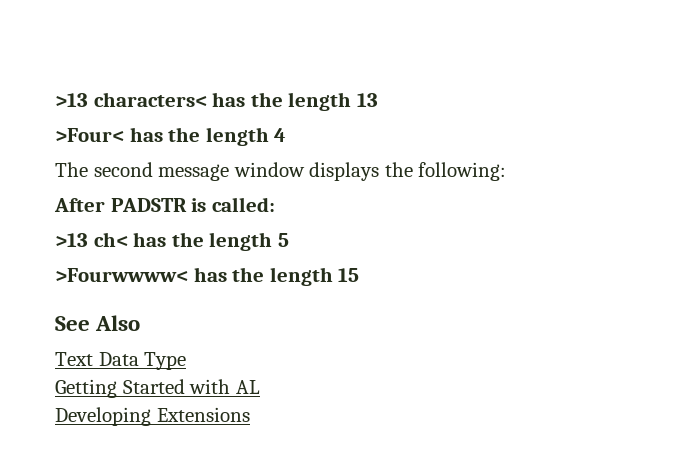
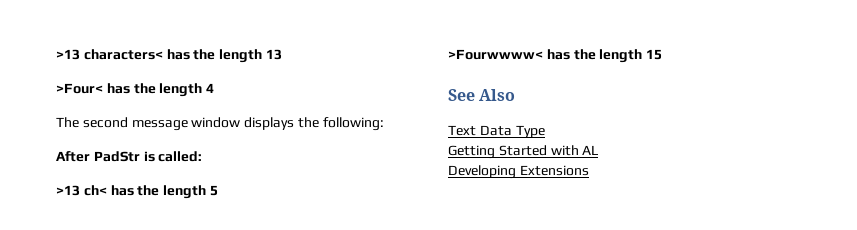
[110,198,187,212] PADSTR -> [93,151,140,162] PadStr

